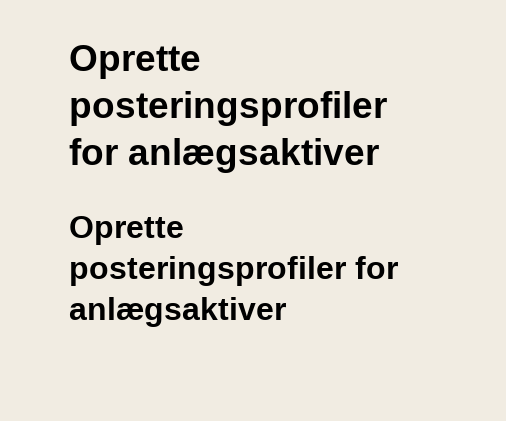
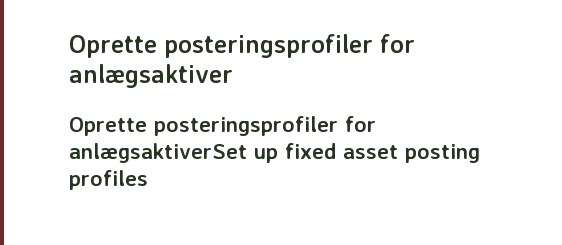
[69,297,286,327] anlægsaktiver -> [69,143,480,163] [69,170,148,190] anlægsaktiverSet up fixed asset posting profiles

